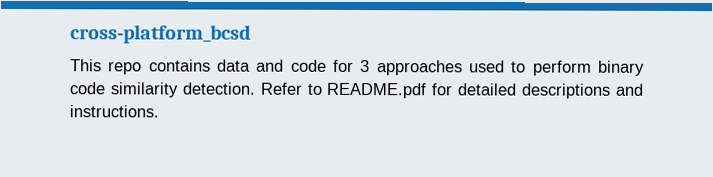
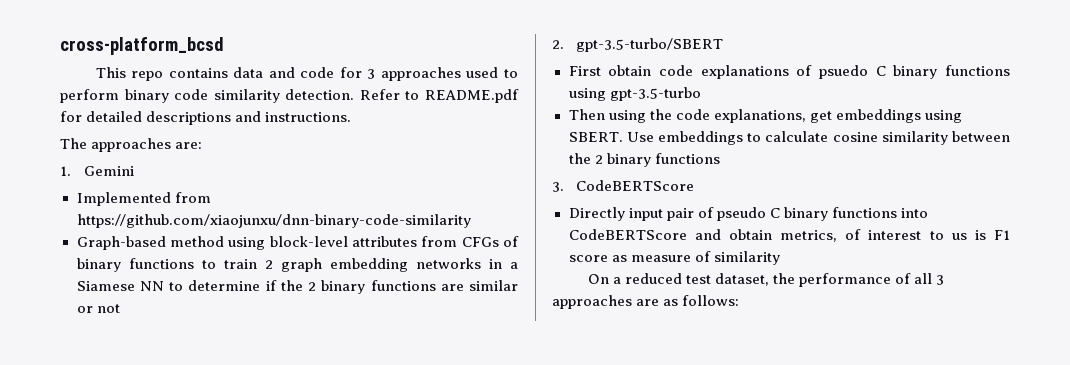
(159, 111) none -> [60,138,203,152] [60,166,134,176] [76,192,211,206] [76,214,472,228] [76,236,520,250] [76,258,518,272] [76,280,518,294] [76,304,120,313] [552,38,723,52] [568,65,1010,79] [568,87,701,101] [568,109,962,123] [568,131,1010,145] [568,153,720,167] [552,180,694,192] [568,207,928,221] [568,229,1011,242] [568,251,780,265] [587,273,945,287] [552,295,740,309] // The approaches are: // 1. Gemini // Implemented from https://github.com/xiaojunxu/dnn-binary-code-similarity // Graph-based method using block-level attributes from CFGs of binary functions to train 2 graph embedding networks in a Siamese NN to determine if the 2 binary functions are similar or not // 2. gpt-3.5-turbo/SBERT // First obtain code explanations of psuedo C binary functions using gpt-3.5-turbo // Then using the code explanations, get embeddings using SBERT. Use embeddings to calculate cosine similarity between the 2 binary functions // 3. CodeBERTScore // Directly input pair of pseudo C binary functions into CodeBERTScore and obtain metrics, of interest to us is F1 score as measure of similarity // On a reduced test dataset, the performance of all 3 approaches are as follows:

